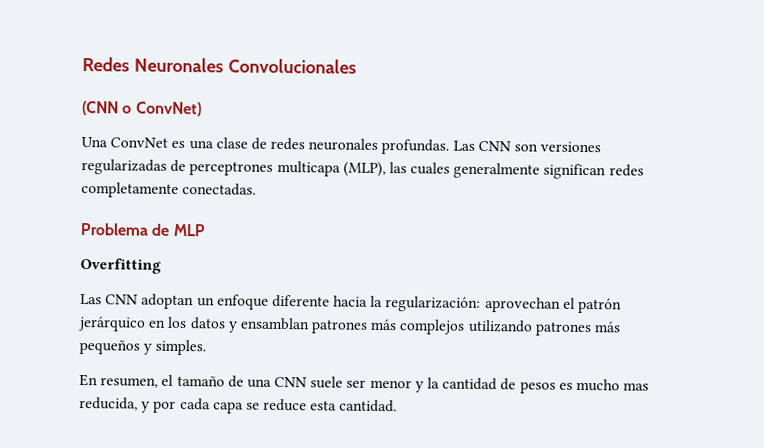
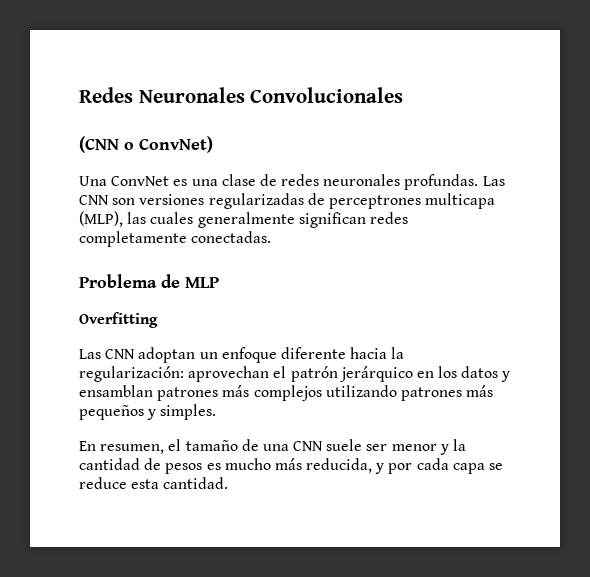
[623,382,650,391] mas -> [274,458,302,470] más

